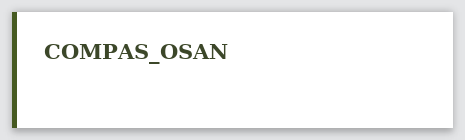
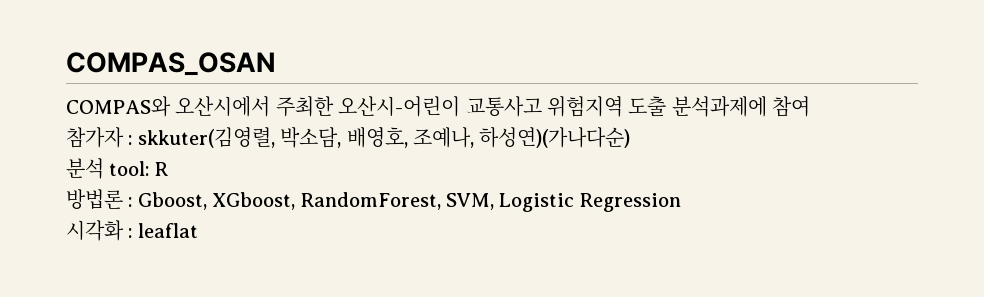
(228, 54) none -> [66,96,811,117] [66,127,631,148] [66,158,168,179] [66,189,681,212] [66,220,198,241] // COMPAS와 오산시에서 주최한 오산시-어린이 교통사고 위험지역 도출 분석과제에 참여 // 참가자 : skkuter(김영렬, 박소담, 배영호, 조예나, 하성연)(가나다순) // 분석 tool: R // 방법론 : Gboost, XGboost, RandomForest, SVM, Logistic Regression // 시각화 : leaflat

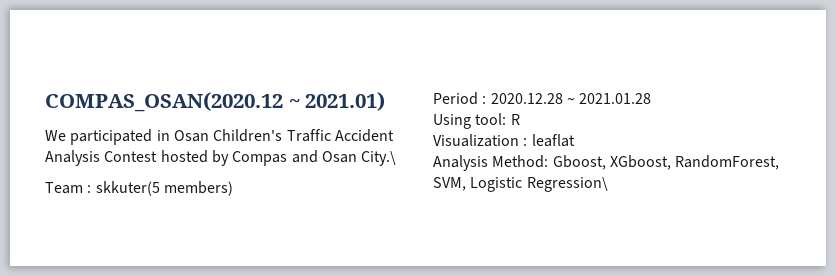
[66,52,276,76] [66,96,811,117] [66,127,631,148] [66,158,168,179] [66,189,133,209] COMPAS_OSAN // COMPAS와 오산시에서 주최한 오산시-어린이 교통사고 위험지역 도출 분석과제에 참여 // 참가자 : skkuter(김영렬, 박소담, 배영호, 조예나, 하성연)(가나다순) // 분석 tool: R // 방법론 : -> [45,92,386,112] [45,129,394,145] [45,150,397,166] [45,181,233,196] [433,92,652,105] [433,113,520,129] [433,134,575,147] [433,155,549,171] COMPAS_OSAN(2020.12 ~ 2021.01) // We participated in Osan Children's Traffic Accident Analysis Contest hosted by Compas and Osan City.\ // Team : skkuter(5 members) // Period : 2020.12.28 ~ 2021.01.28 // Using tool: R // Visualization : leaflat // Analysis Method:
[579,193,681,212] [66,220,198,241] Regression // 시각화 : leaflat -> [526,177,608,192] Regression\

